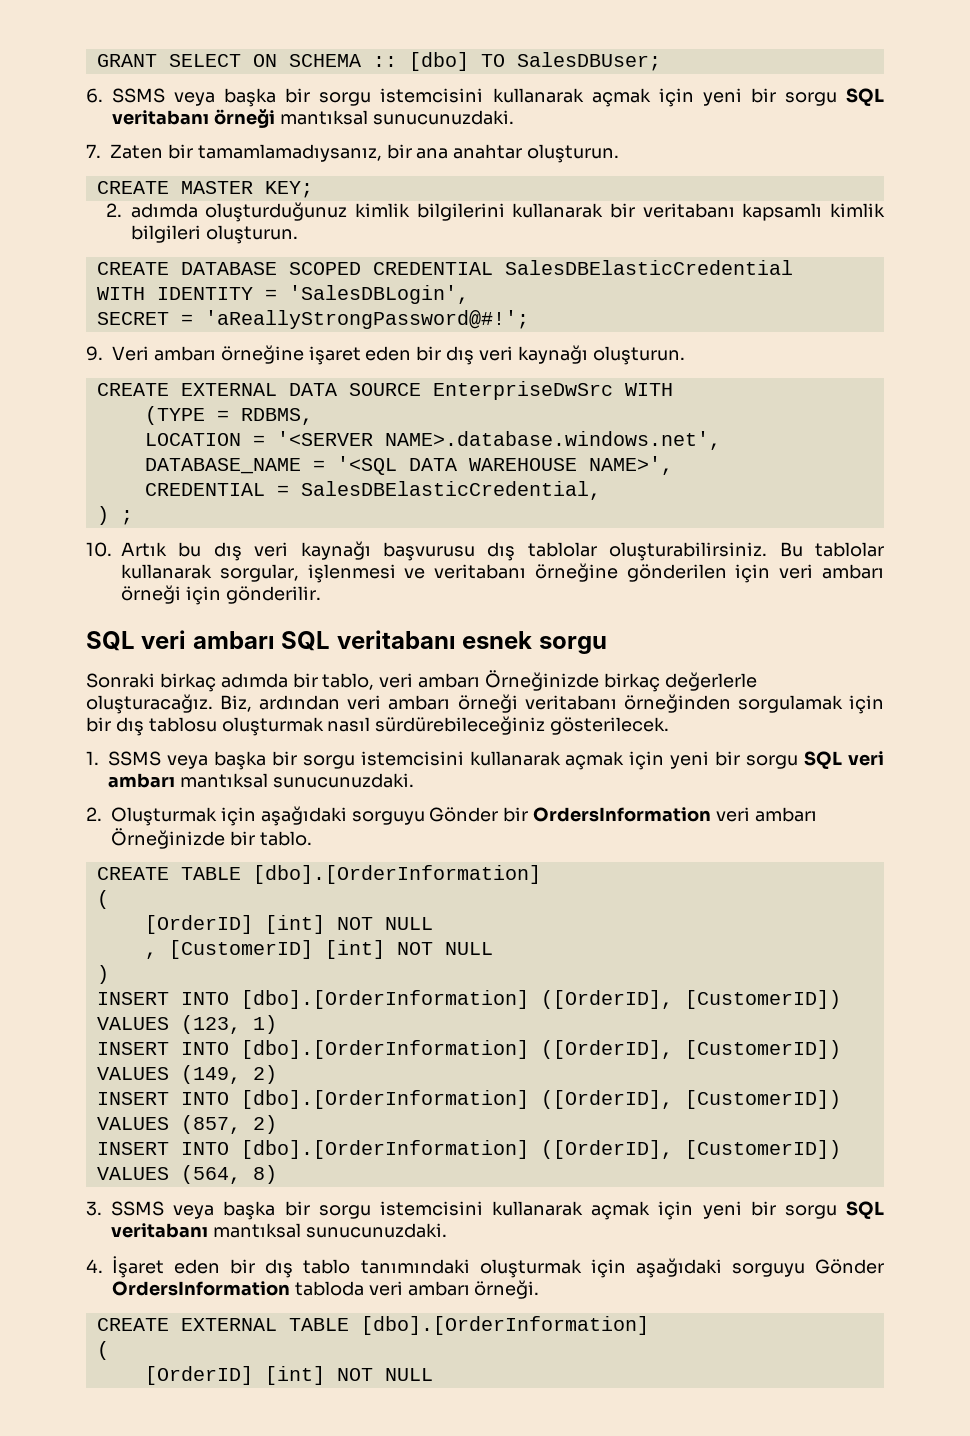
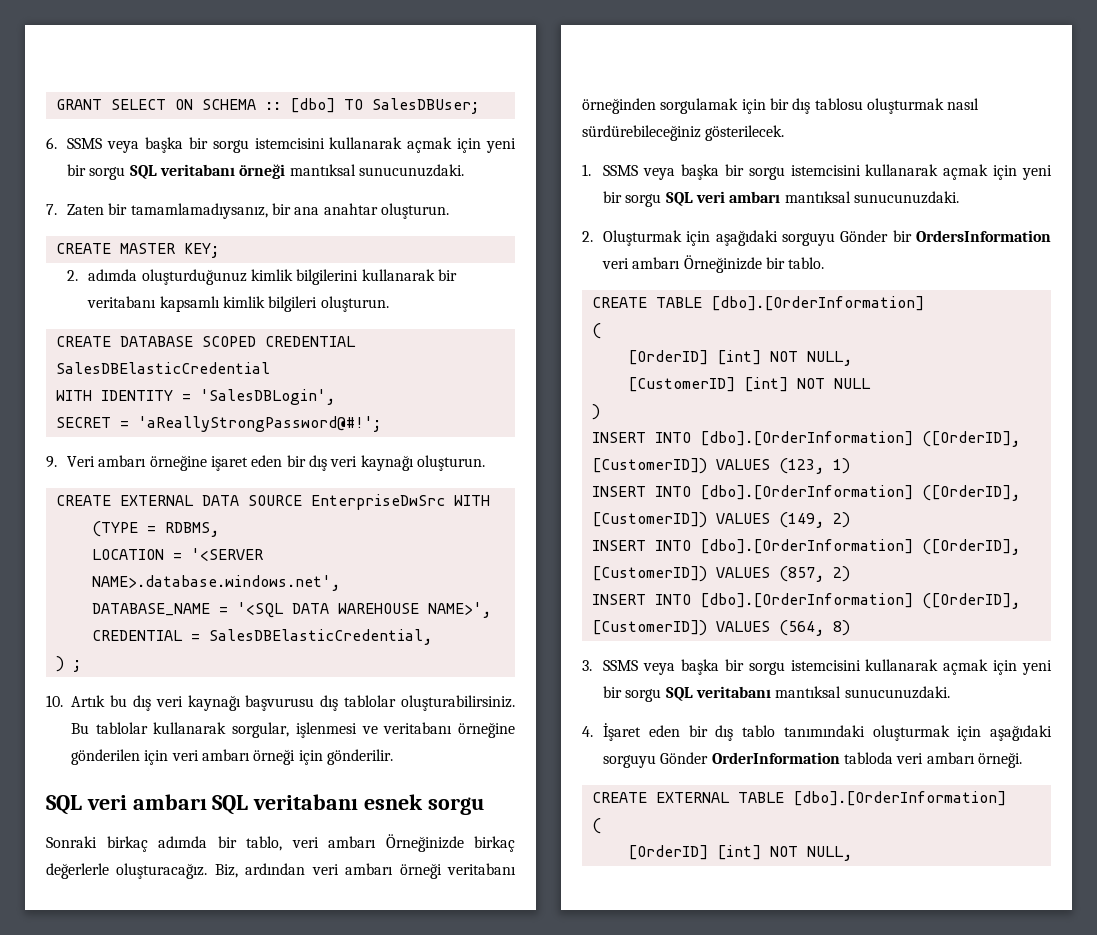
[384,917,433,930] [144,952,157,959] NULL // , -> [806,351,852,366] NULL, //
[112,1281,290,1296] OrdersInformation -> [711,752,840,764] OrderInformation
[384,1368,433,1381] NULL -> [806,846,852,861] NULL,

